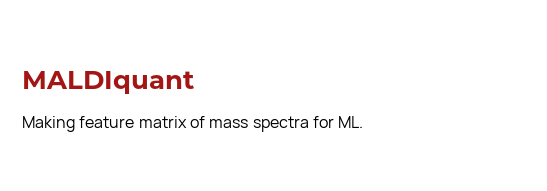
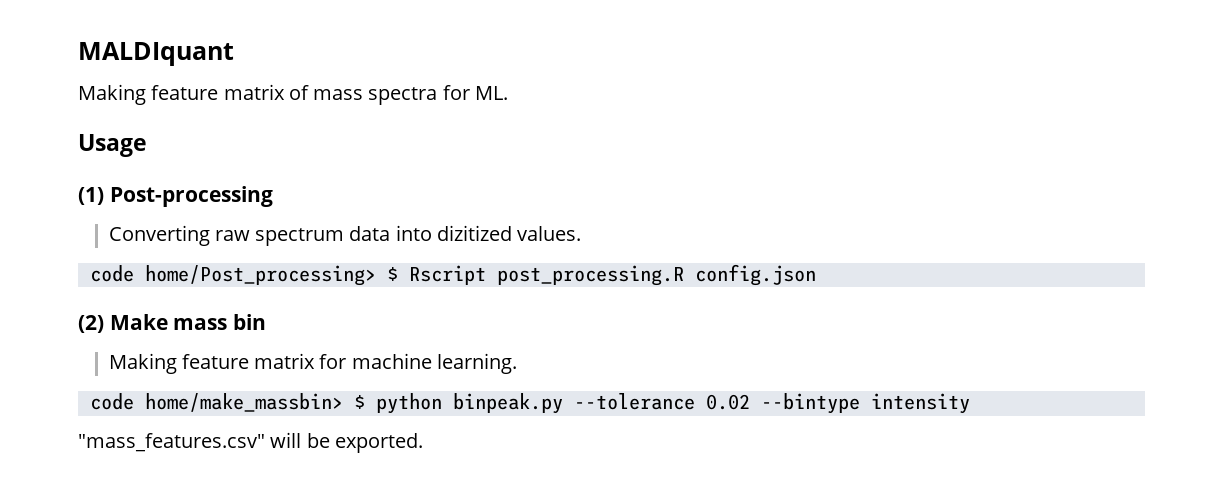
(364, 122) none -> [78,134,147,157] [78,186,273,207] [108,225,582,246] [89,264,816,286] [78,314,267,333] [108,353,518,374] [89,393,970,414] [78,432,423,453] // Usage // (1) Post-processing // Converting raw spectrum data into dizitized values. // code home/Post_processing> $ Rscript post_processing.R config.json // (2) Make mass bin // Making feature matrix for machine learning. // code home/make_massbin> $ python binpeak.py --tolerance 0.02 --bintype intensity // "mass_features.csv" will be exported.

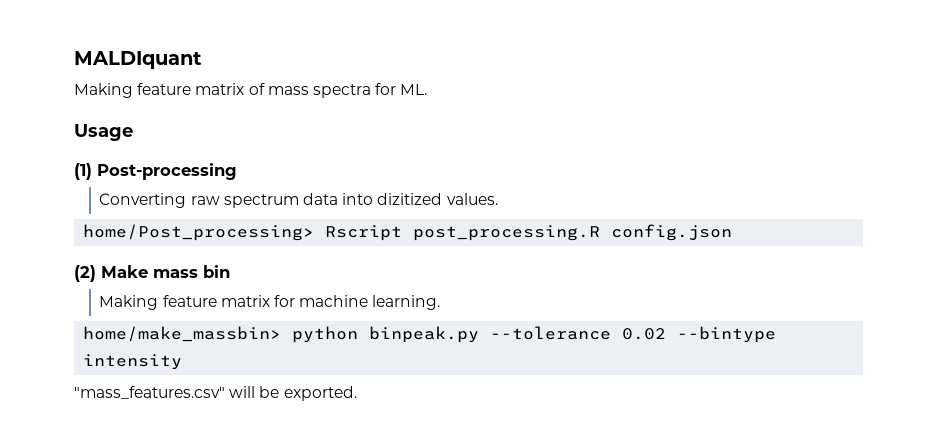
[89,265,398,286] code home/Post_processing> $ -> [83,224,315,241] home/Post_processing>
[89,393,365,412] code home/make_massbin> $ -> [83,326,282,342] home/make_massbin>

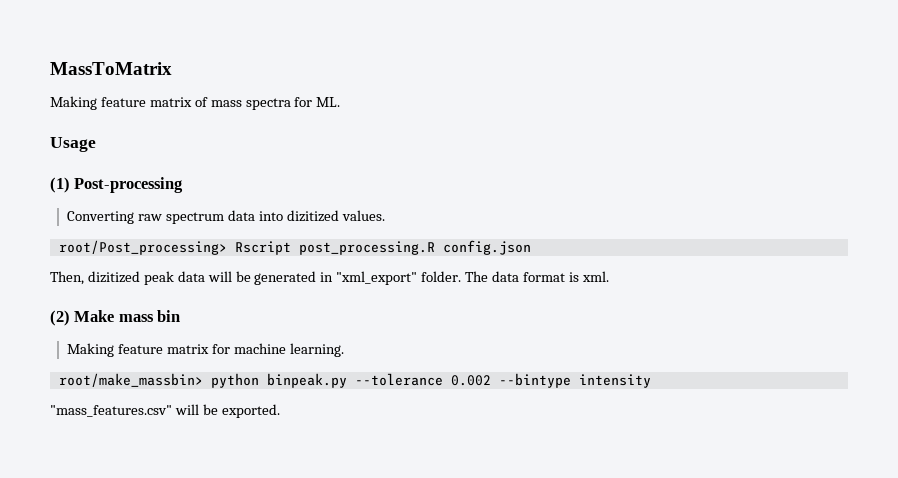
[74,51,202,69] MALDIquant -> [50,62,172,75] MassToMatrix
[83,224,315,241] home/Post_processing> -> [58,240,227,255] root/Post_processing>
(733, 232) none -> [50,271,609,285] // Then, dizitized peak data will be generated in "xml_export" folder. The data format is xml.
[83,326,282,342] home/make_massbin> -> [58,373,203,387] root/make_massbin>
[622,328,667,340] 0.02 -> [450,375,491,386] 0.002

